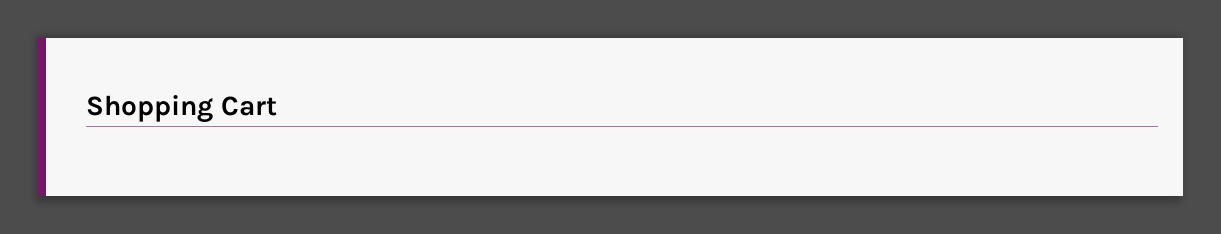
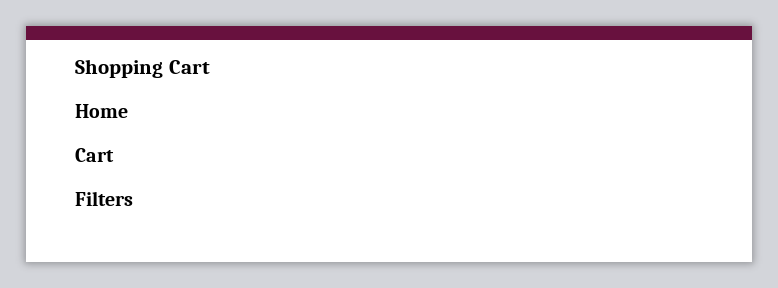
(277, 106) none -> [75,104,128,118] [75,148,114,162] [75,191,133,206] // Home // Cart // Filters

